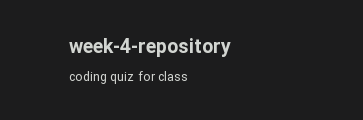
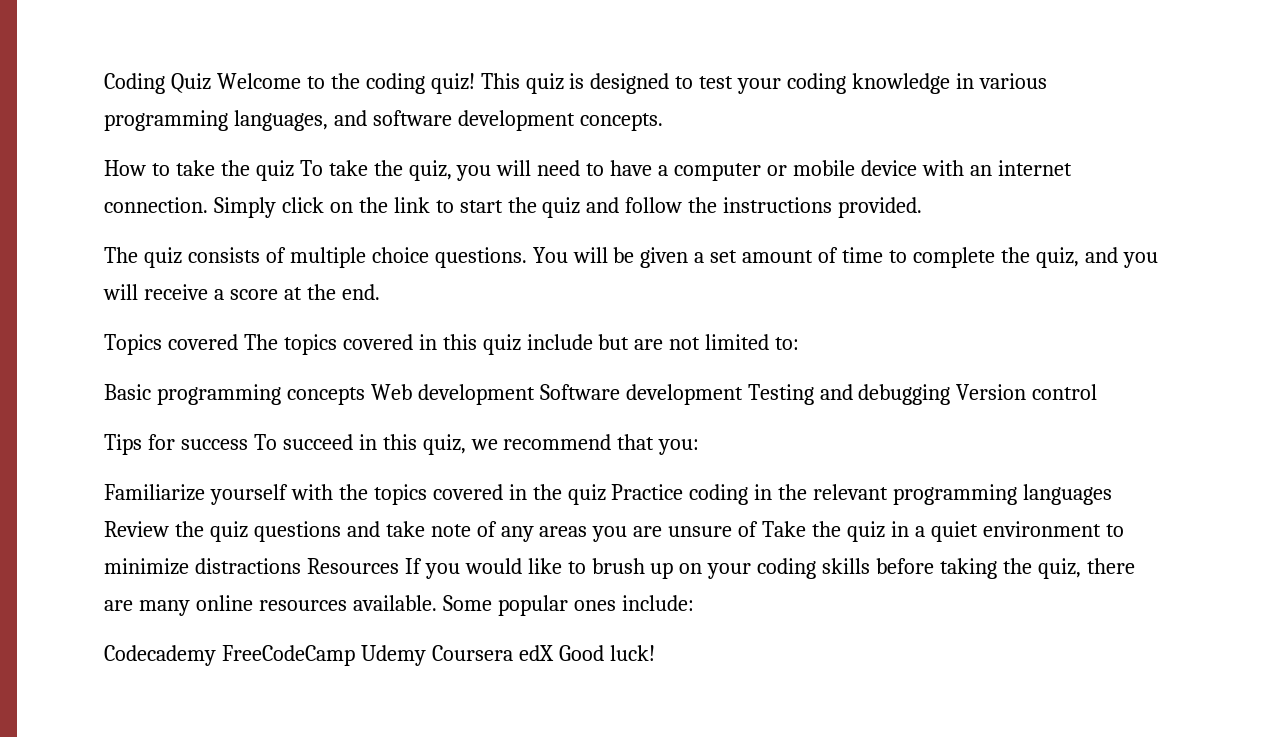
[69,38,231,57] [69,71,189,84] week-4-repository // coding quiz for class -> [104,73,1047,94] [104,110,663,131] [104,160,1072,181] [104,197,923,218] [104,247,1158,268] [103,284,380,300] [104,334,800,355] [104,384,1098,405] [104,434,700,455] [104,484,1113,505] [104,521,1124,542] [104,558,1135,579] [104,595,694,616] [104,645,655,666] Coding Quiz Welcome to the coding quiz! This quiz is designed to test your coding knowledge in various programming languages, and software development concepts. // How to take the quiz To take the quiz, you will need to have a computer or mobile device with an internet connection. Simply click on the link to start the quiz and follow the instructions provided. // The quiz consists of multiple choice questions. You will be given a set amount of time to complete the quiz, and you will receive a score at the end. // Topics covered The topics covered in this quiz include but are not limited to: // Basic programming concepts Web development Software development Testing and debugging Version control // Tips for success To succeed in this quiz, we recommend that you: // Familiarize yourself with the topics covered in the quiz Practice coding in the relevant programming languages Review the quiz questions and take note of any areas you are unsure of Take the quiz in a quiet environment to minimize distractions Resources If you would like to brush up on your coding skills before taking the quiz, there are many online resources available. Some popular ones include: // Codecademy FreeCodeCamp Udemy Coursera edX Good luck!

